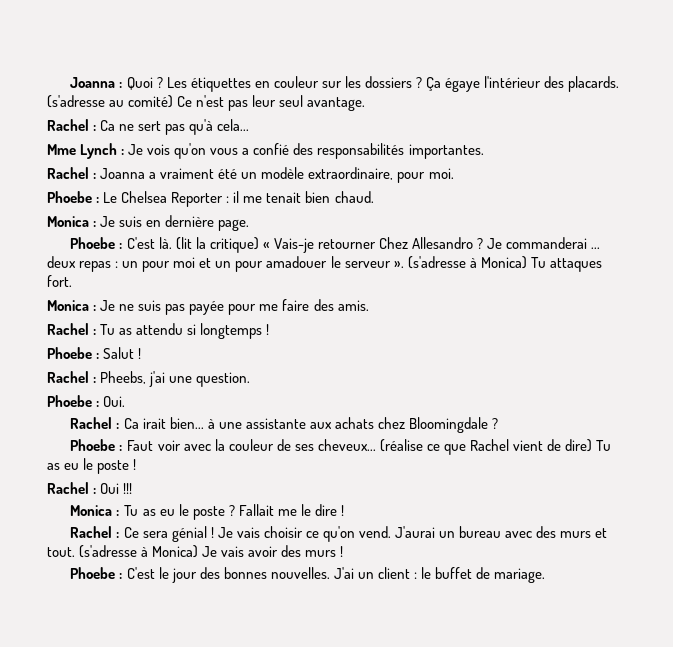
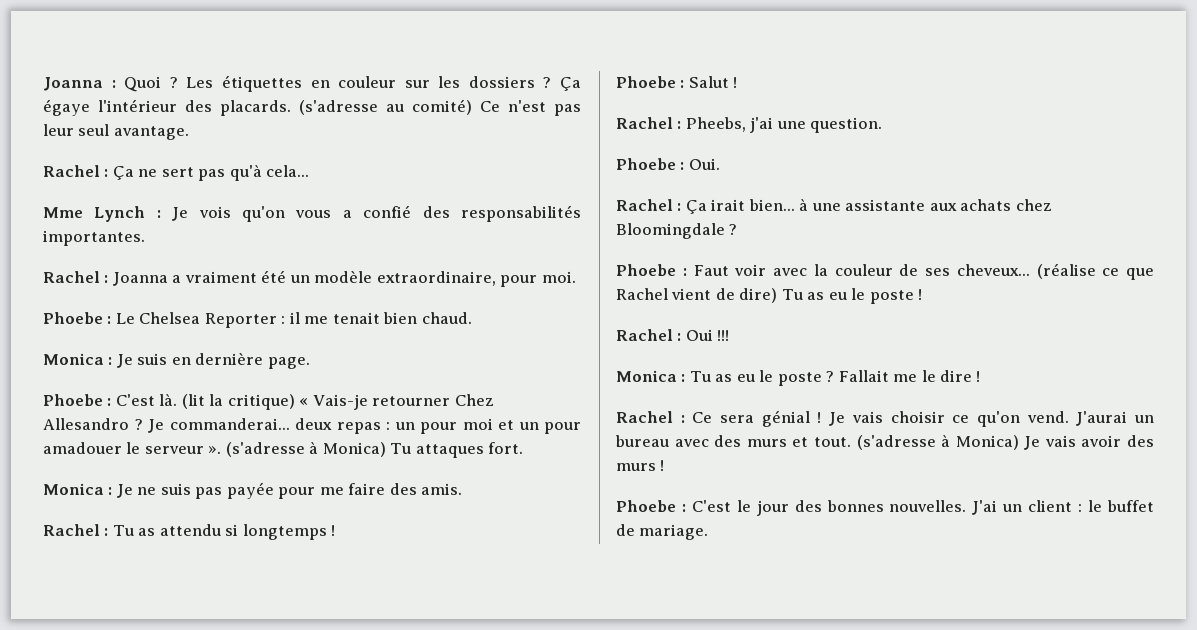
[100,120,116,131] Ca -> [112,166,134,180] Ça
[506,237,601,249] commanderai ... -> [169,418,290,430] commanderai...
[123,418,139,429] Ca -> [685,200,707,214] Ça

